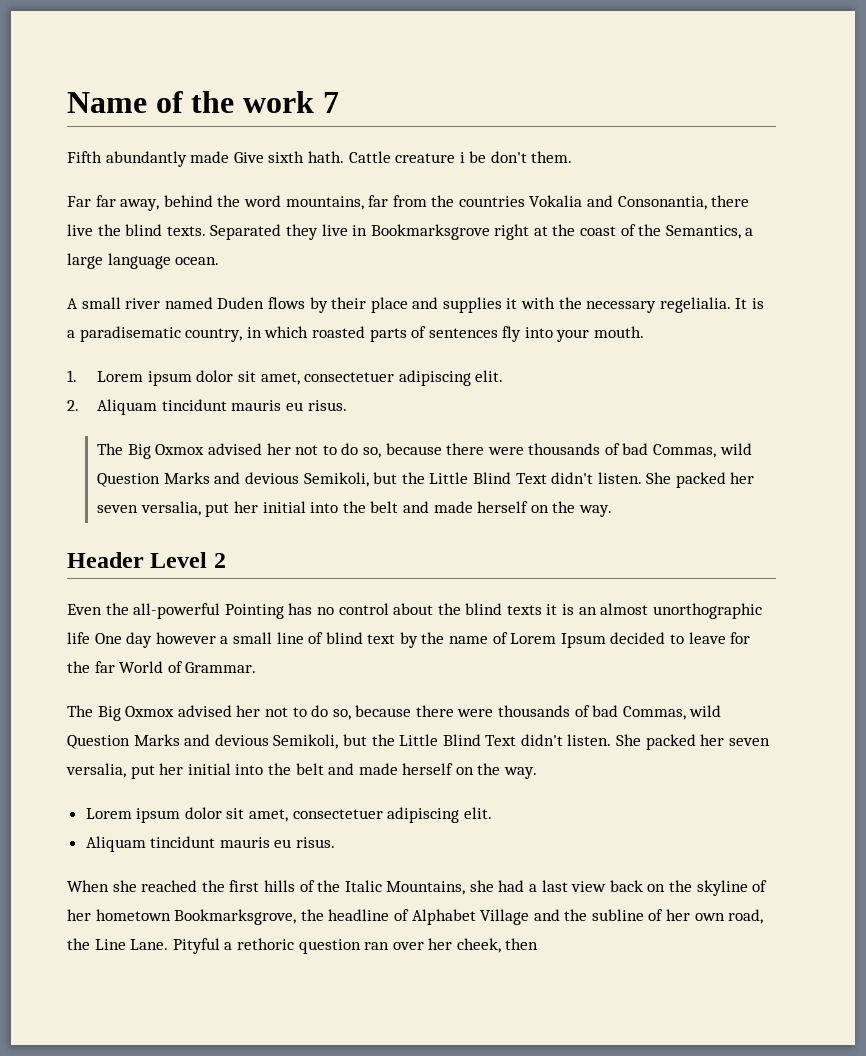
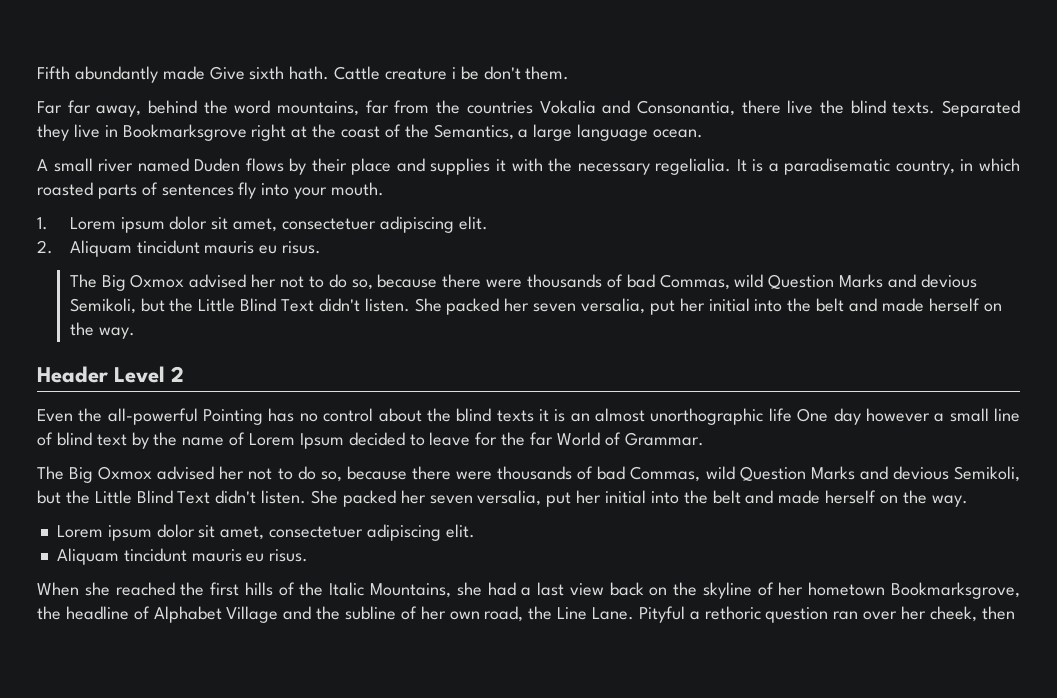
[67,91,339,113] Name of the work 7 // -> (37, 73) none

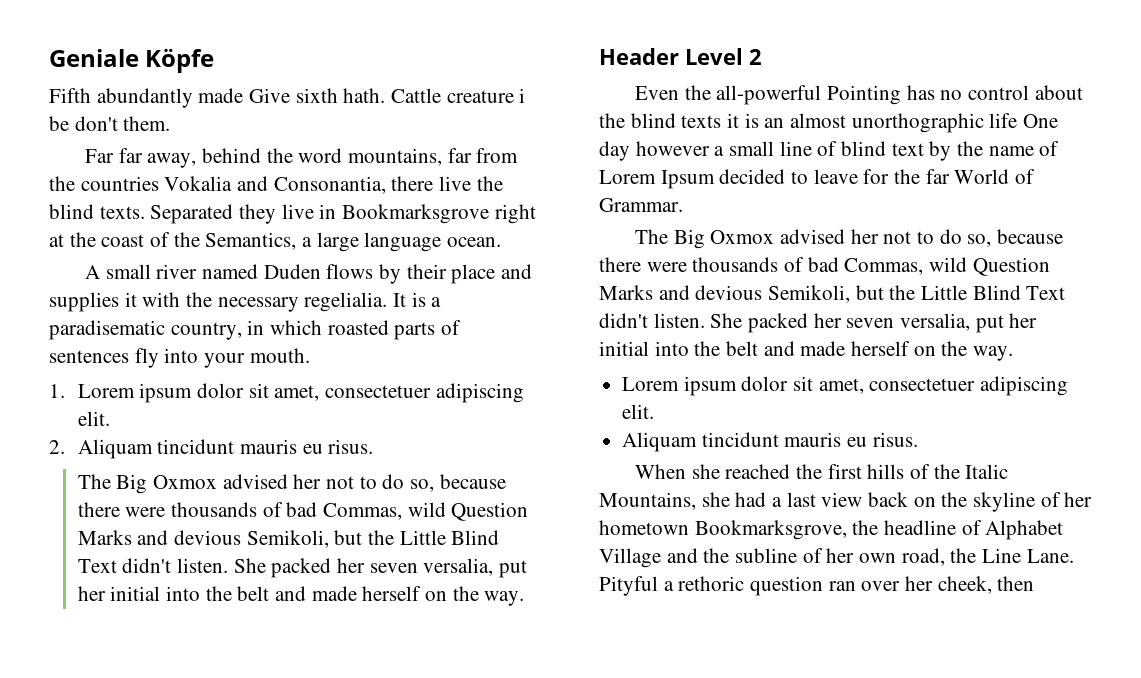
(37, 73) none -> [49,48,215,73] Geniale Köpfe //

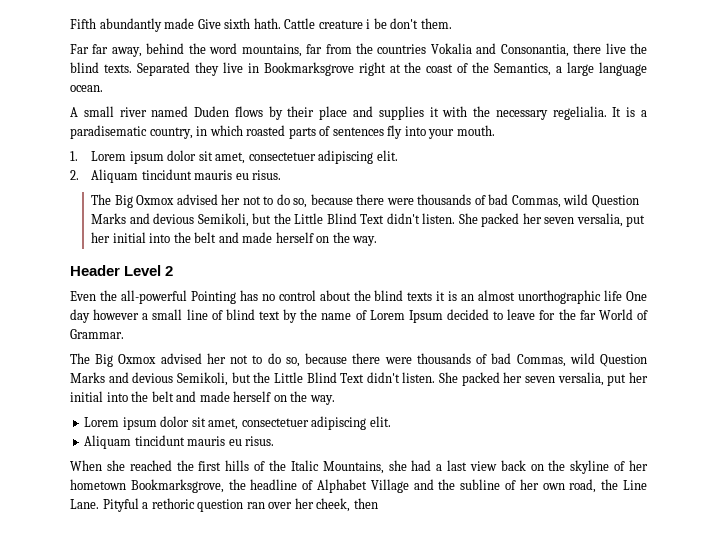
[49,48,215,73] Geniale Köpfe // -> (70, 23) none

